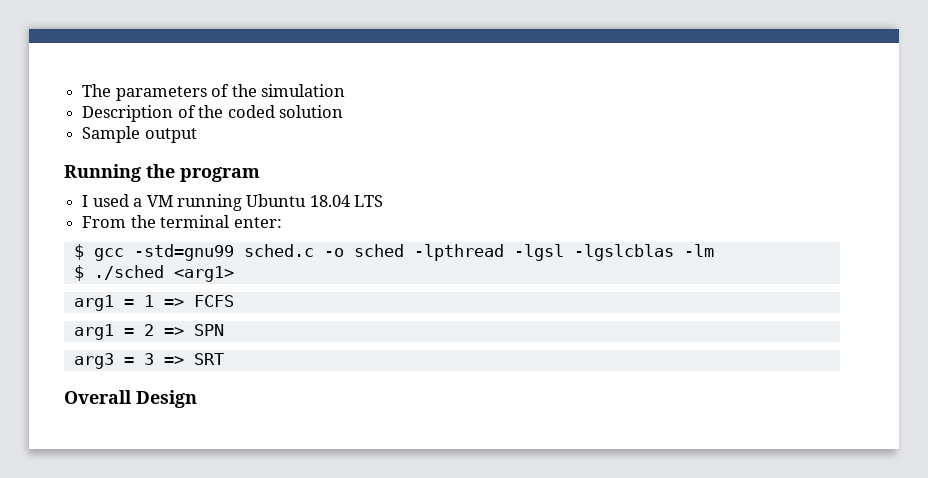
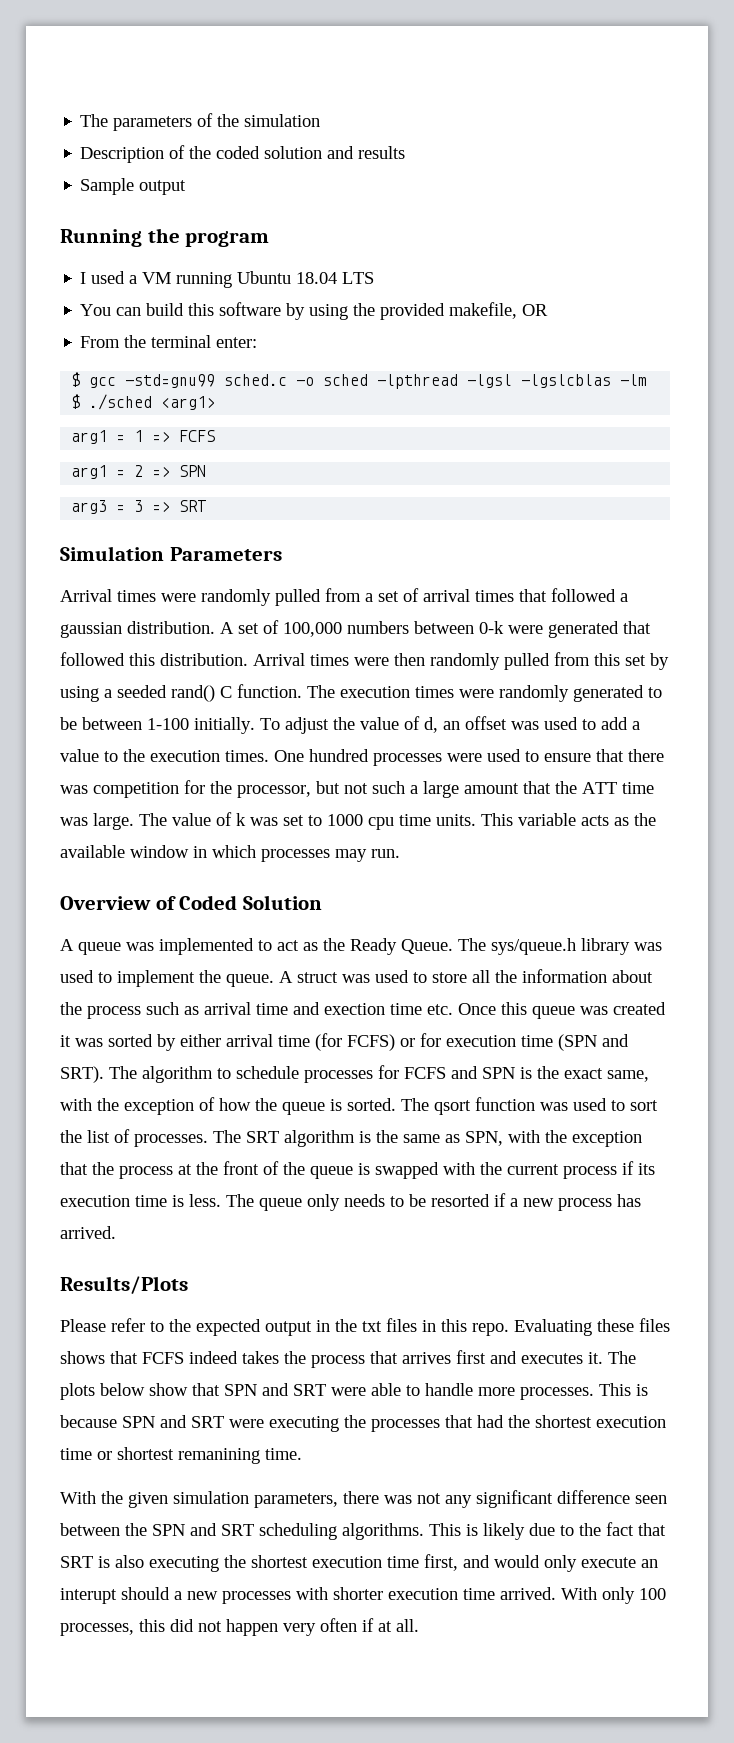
(343, 111) none -> [327,146,406,159] and results
(384, 201) none -> [80,302,549,320] // You can build this software by using the provided makefile, OR
[64,390,197,408] Overall Design -> [60,546,282,561] [60,588,628,606] [60,620,651,638] [60,652,669,670] [60,684,662,702] [60,716,640,734] [60,749,664,766] [60,780,654,798] [60,812,656,830] [60,845,400,862] [60,895,322,910] [60,938,662,955] [60,969,653,987] [60,1002,666,1019] [60,1033,629,1051] [60,1065,649,1083] [60,1097,658,1115] [60,1129,642,1147] [60,1161,655,1179] [60,1193,641,1211] [60,1226,116,1239] [60,1276,188,1294] [60,1318,670,1336] [60,1350,636,1368] [60,1383,648,1400] [60,1415,666,1432] [60,1447,302,1464] [60,1490,667,1508] [60,1522,666,1540] [60,1554,658,1572] [60,1587,666,1604] [60,1618,419,1636] Simulation Parameters // Arrival times were randomly pulled from a set of arrival times that followed a gaussian distribution. A set of 100,000 numbers between 0-k were generated that followed this distribution. Arrival times were then randomly pulled from this set by using a seeded rand() C function. The execution times were randomly generated to be between 1-100 initially. To adjust the value of d, an offset was used to add a value to the execution times. One hundred processes were used to ensure that there was competition for the processor, but not such a large amount that the ATT time was large. The value of k was set to 1000 cpu time units. This variable acts as the available window in which processes may run. // Overview of Coded Solution // A queue was implemented to act as the Ready Queue. The sys/queue.h library was used to implement the queue. A struct was used to store all the information about the process such as arrival time and exection time etc. Once this queue was created it was sorted by either arrival time (for FCFS) or for execution time (SPN and SRT). The algorithm to schedule processes for FCFS and SPN is the exact same, with the exception of how the queue is sorted. The qsort function was used to sort the list of processes. The SRT algorithm is the same as SPN, with the exception that the process at the front of the queue is swapped with the current process if its execution time is less. The queue only needs to be resorted if a new process has arrived. // Results/Plots // Please refer to the expected output in the txt files in this repo. Evaluating these files shows that FCFS indeed takes the process that arrives first and executes it. The plots below show that SPN and SRT were able to handle more processes. This is because SPN and SRT were executing the processes that had the shortest execution time or shortest remanining time. // With the given simulation parameters, there was not any significant difference seen between the SPN and SRT scheduling algorithms. This is likely due to the fact that SRT is also executing the shortest execution time first, and would only execute an interupt should a new processes with shorter execution time arrived. With only 100 processes, this did not happen very often if at all.

